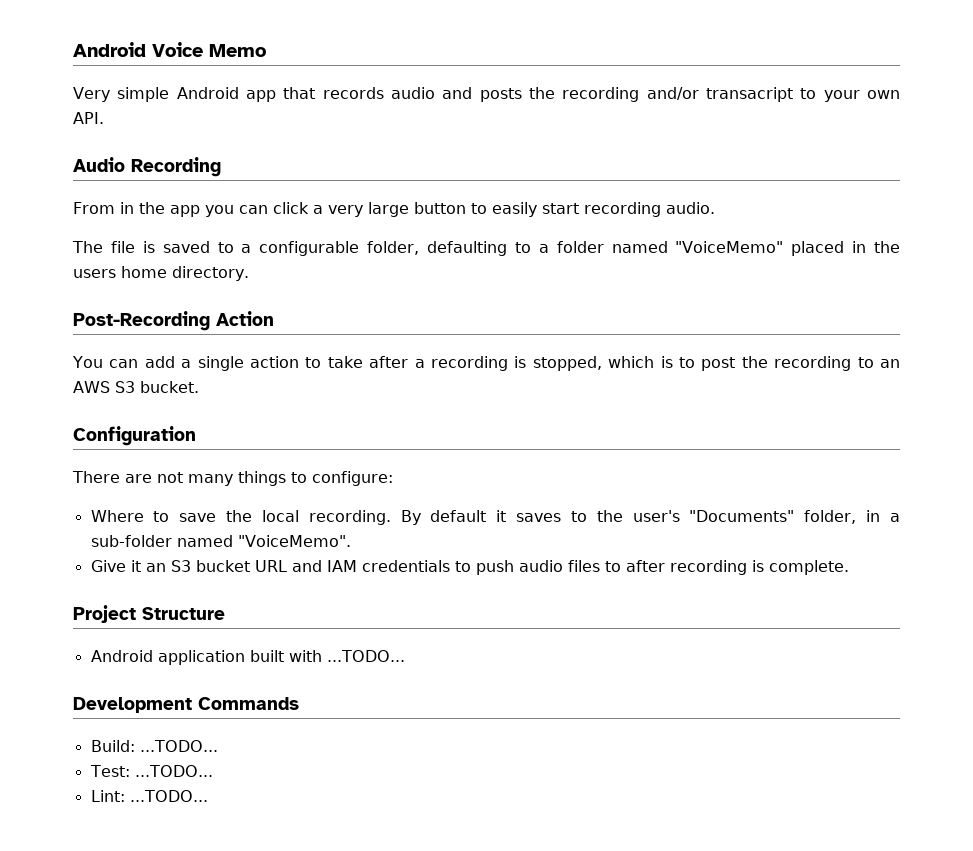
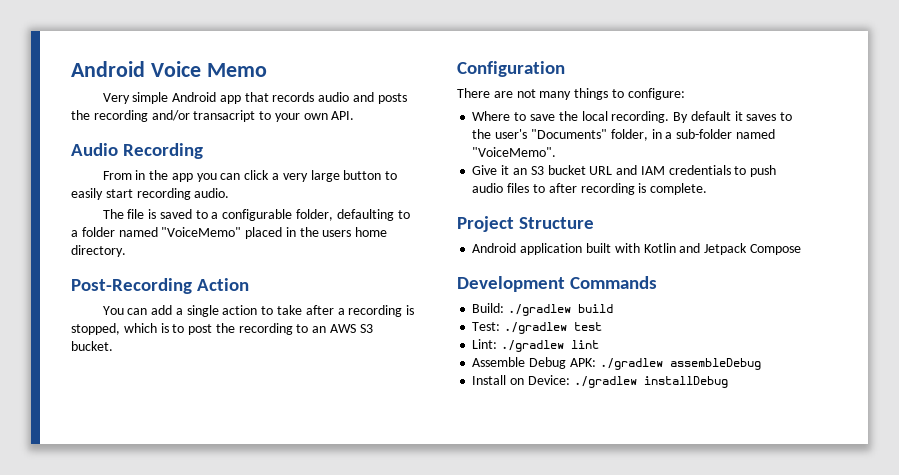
[326,650,405,662] ...TODO... -> [643,243,801,255] Kotlin and Jetpack Compose
[139,740,218,752] ...TODO... -> [508,304,614,316] ./gradlew build
[134,765,213,777] ...TODO... -> [504,322,603,334] ./gradlew test
[129,790,208,802] ...TODO... -> [501,340,600,352] [472,357,761,370] [472,375,728,388] ./gradlew lint // Assemble Debug APK: ./gradlew assembleDebug // Install on Device: ./gradlew installDebug

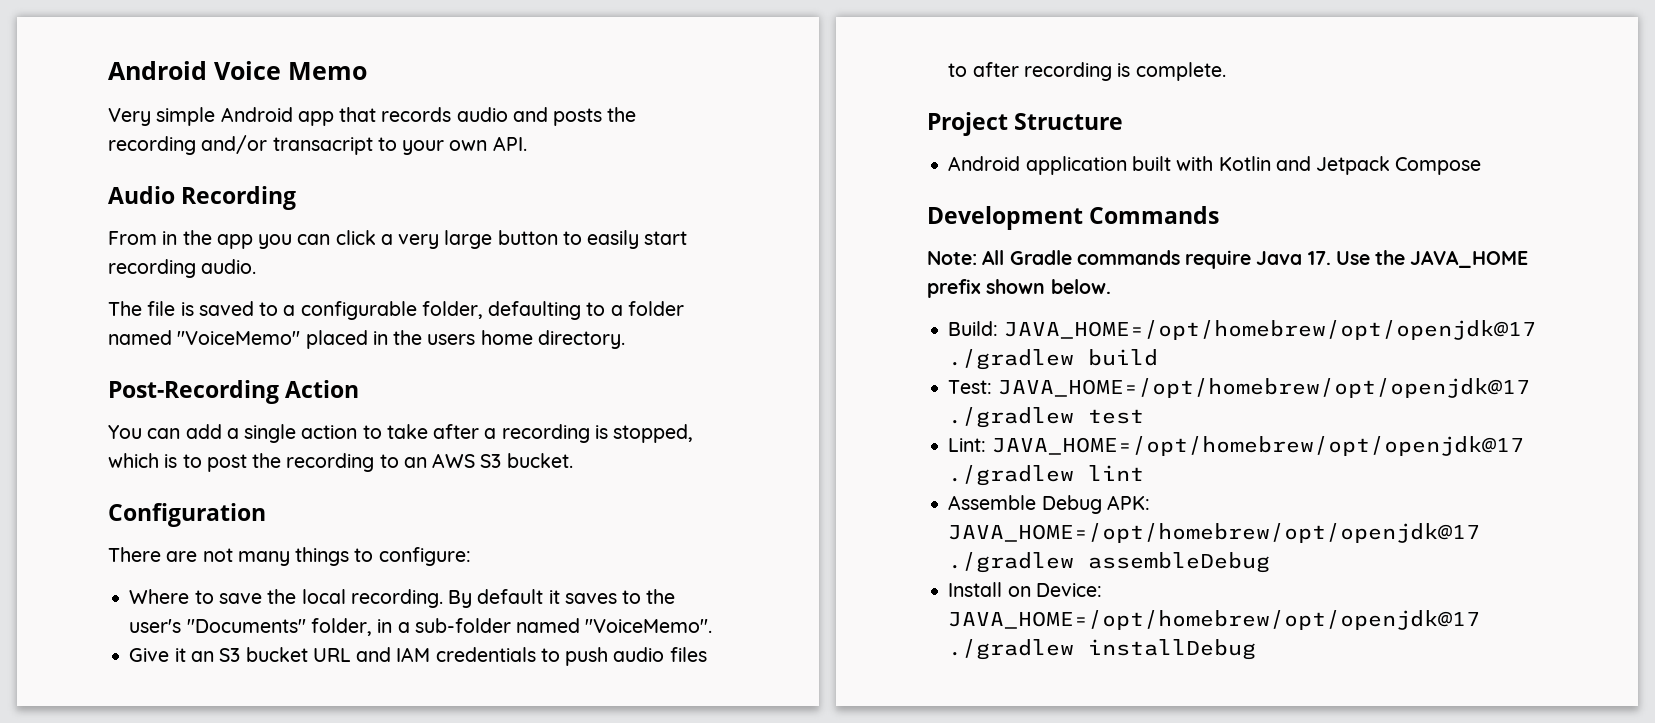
(658, 282) none -> [927,250,1529,269] [927,279,1111,298] // Note: All Gradle commands require Java 17. Use the JAVA_HOME prefix shown below.
(505, 308) none -> [1003,320,1536,340] JAVA_HOME=/opt/homebrew/opt/openjdk@17
(501, 326) none -> [997,378,1530,398] JAVA_HOME=/opt/homebrew/opt/openjdk@17
(498, 344) none -> [991,436,1524,456] JAVA_HOME=/opt/homebrew/opt/openjdk@17
(596, 362) none -> [948,523,1481,543] JAVA_HOME=/opt/homebrew/opt/openjdk@17
(570, 380) none -> [948,610,1481,630] JAVA_HOME=/opt/homebrew/opt/openjdk@17

